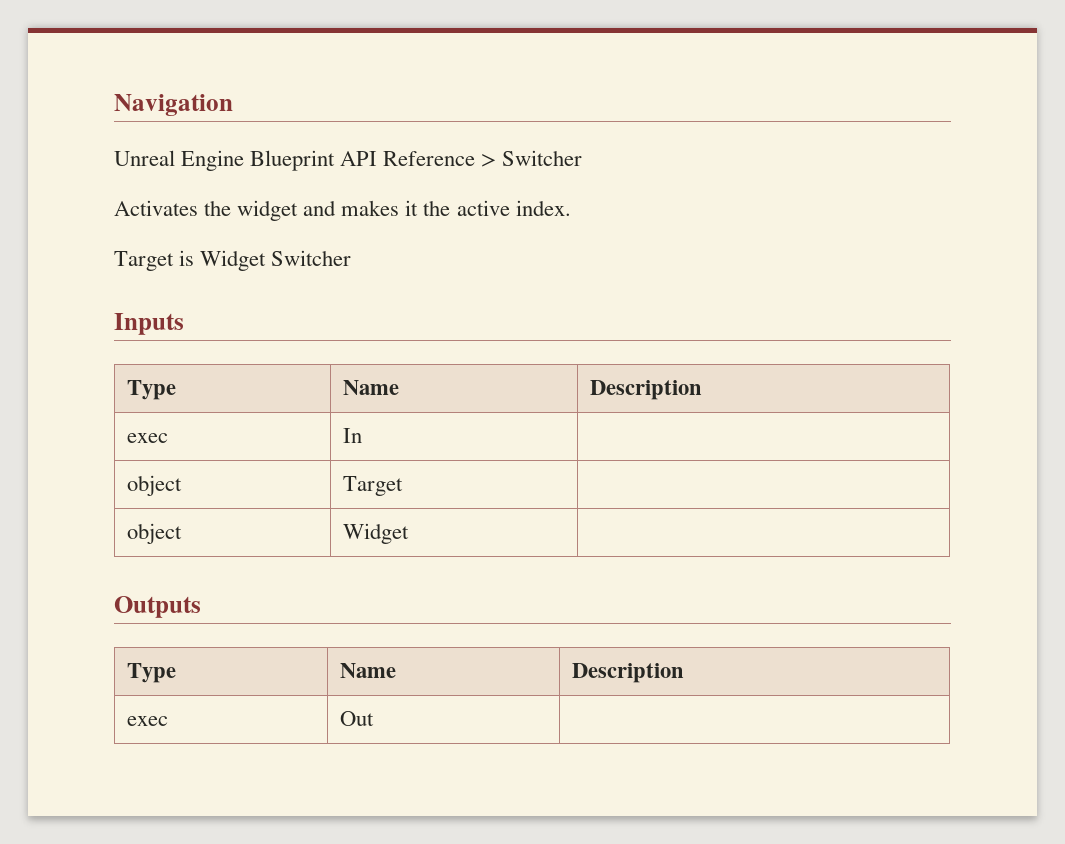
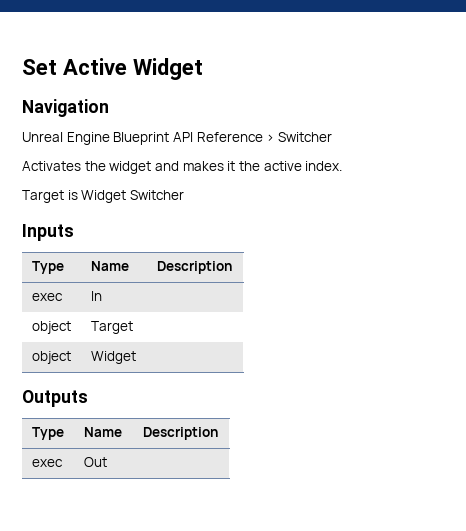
(114, 105) none -> [22,58,203,80] Set Active Widget //

